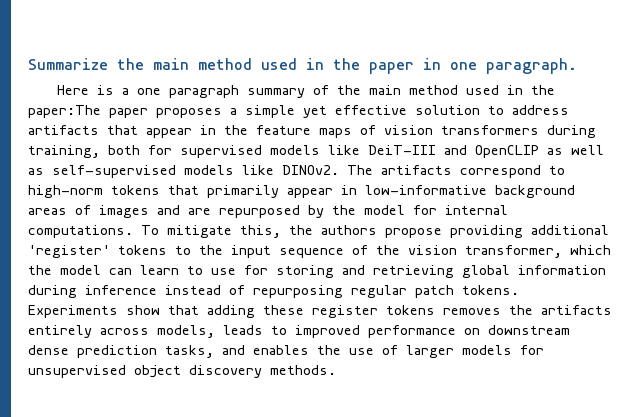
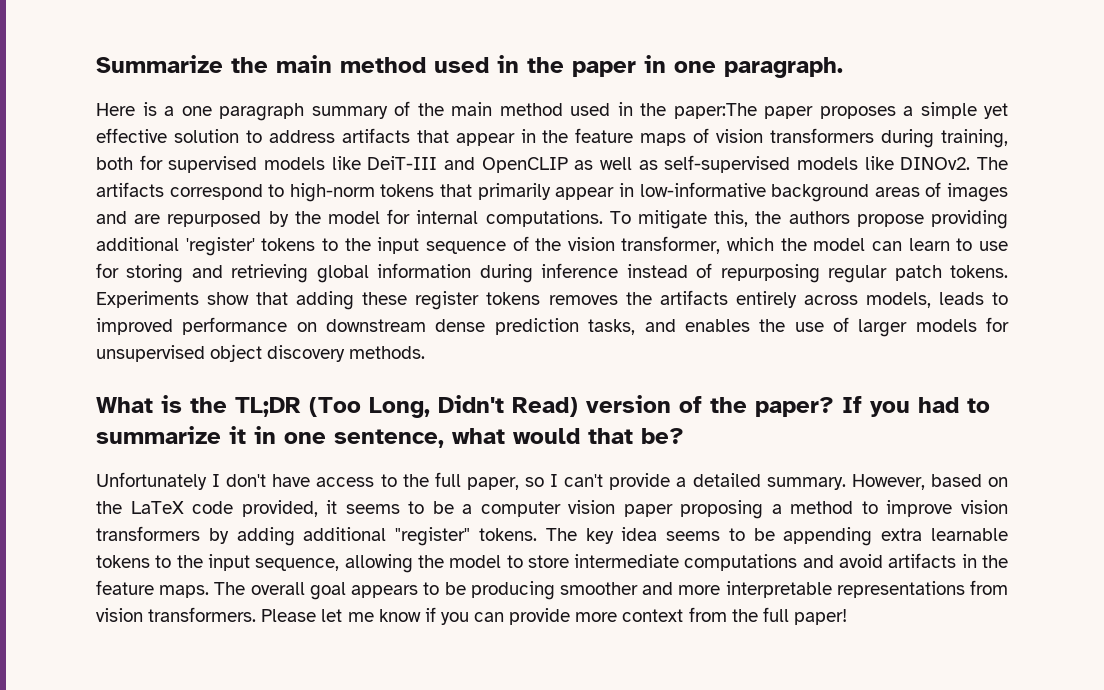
(336, 370) none -> [96,395,990,418] [96,426,684,448] [96,472,1008,490] [96,500,1008,519] [96,526,1009,546] [96,553,1008,573] [96,580,1008,600] [96,607,847,625] // What is the TL;DR (Too Long, Didn't Read) version of the paper? If you had to summarize it in one sentence, what would that be? // Unfortunately I don't have access to the full paper, so I can't provide a detailed summary. However, based on the LaTeX code provided, it seems to be a computer vision paper proposing a method to improve vision transformers by adding additional "register" tokens. The key idea seems to be appending extra learnable tokens to the input sequence, allowing the model to store intermediate computations and avoid artifacts in the feature maps. The overall goal appears to be producing smoother and more interpretable representations from vision transformers. Please let me know if you can provide more context from the full paper!

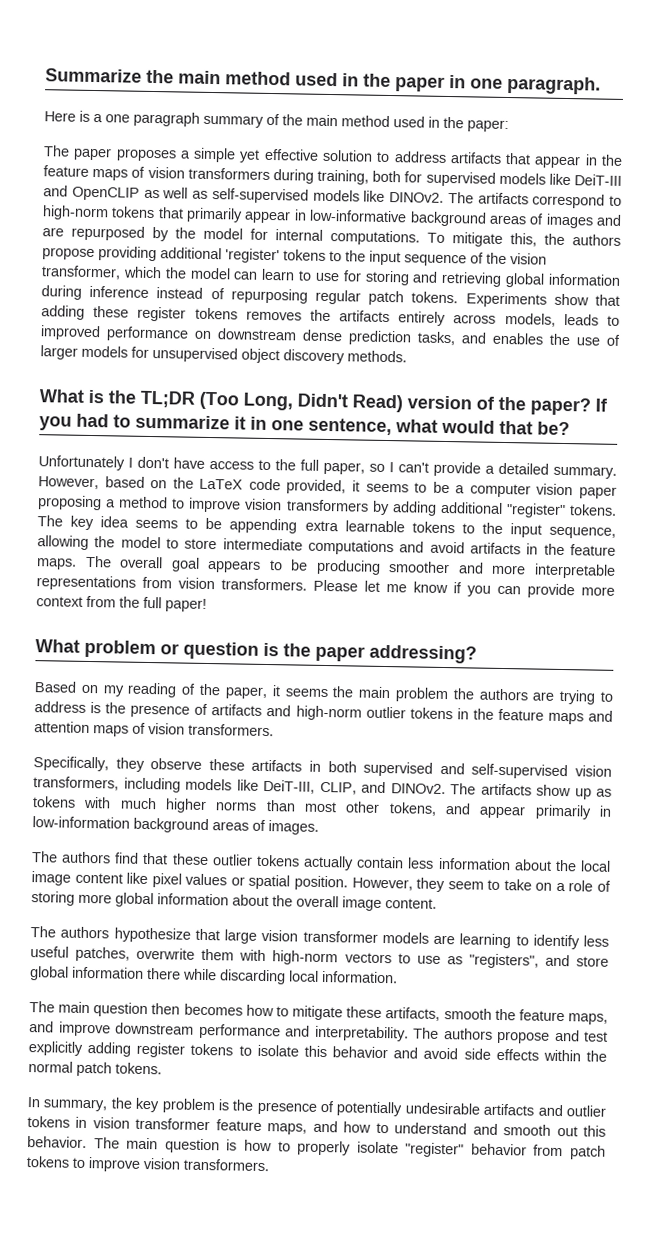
[673,103,757,119] paper:The -> [467,119,509,133] [43,145,70,157] paper: // The
(847, 617) none -> [35,639,477,664] [34,681,613,705] [34,701,613,725] [34,721,274,737] [33,756,613,780] [33,776,612,800] [32,796,612,820] [32,816,319,835] [31,851,611,872] [31,871,611,893] [31,891,437,911] [30,926,609,950] [30,946,609,969] [29,966,398,985] [29,1001,608,1025] [29,1021,608,1044] [28,1041,607,1062] [28,1061,162,1077] [27,1097,606,1117] [27,1116,606,1137] [27,1136,606,1160] [26,1156,269,1172] // What problem or question is the paper addressing? // Based on my reading of the paper, it seems the main problem the authors are trying to address is the presence of artifacts and high-norm outlier tokens in the feature maps and attention maps of vision transformers. // Specifically, they observe these artifacts in both supervised and self-supervised vision transformers, including models like DeiT-III, CLIP, and DINOv2. The artifacts show up as tokens with much higher norms than most other tokens, and appear primarily in low-information background areas of images. // The authors find that these outlier tokens actually contain less information about the local image content like pixel values or spatial position. However, they seem to take on a role of storing more global information about the overall image content. // The authors hypothesize that large vision transformer models are learning to identify less useful patches, overwrite them with high-norm vectors to use as "registers", and store global information there while discarding local information. // The main question then becomes how to mitigate these artifacts, smooth the feature maps, and improve downstream performance and interpretability. The authors propose and test explicitly adding register tokens to isolate this behavior and avoid side effects within the normal patch tokens. // In summary, the key problem is the presence of potentially undesirable artifacts and outlier tokens in vision transformer feature maps, and how to understand and smooth out this behavior. The main question is how to properly isolate "register" behavior from patch tokens to improve vision transformers.

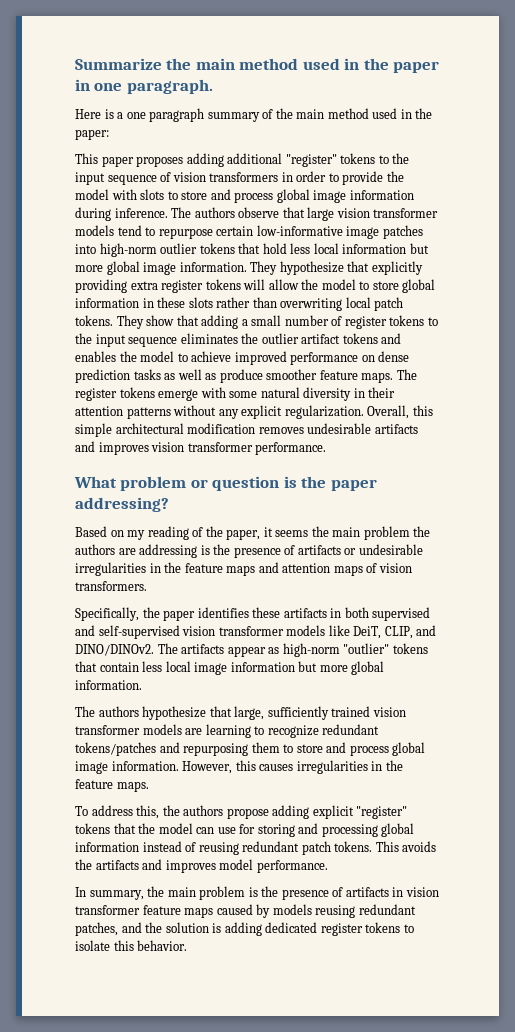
[43,145,70,157] The -> [75,153,98,164] This
[179,147,623,169] [43,165,623,187] [43,185,622,209] [42,205,623,229] [42,225,621,247] [42,246,280,264] a simple yet effective solution to address artifacts that appear in the feature maps of vision transformers during training, both for supervised models like DeiT-III and OpenCLIP as well as self-supervised models like DINOv2. The artifacts correspond to high-norm tokens that primarily appear in low-informative background areas of images and are repurposed by the model for internal computations. To mitigate this, the authors propose providing additional 'register' -> [186,153,337,167] adding additional "register"
[486,252,547,265] [41,265,622,288] [41,285,547,308] the vision transformer, which the model can learn to use for storing and retrieving global information during inference instead of repurposing regular patch tokens. Experiments -> [172,171,404,185] [75,189,414,203] [75,207,439,221] [75,225,423,239] [75,243,429,257] [75,261,423,275] [75,279,436,293] [75,297,404,311] [75,315,144,329] vision transformers in order to provide the model with slots to store and process global image information during inference. The authors observe that large vision transformer models tend to repurpose certain low-informative image patches into high-norm outlier tokens that hold less local information but more global image information. They hypothesize that explicitly providing extra register tokens will allow the model to store global information in these slots rather than overwriting local patch tokens. They
[93,306,620,327] [40,325,620,346] [40,345,407,365] [39,389,608,416] [39,413,570,436] [38,455,617,479] [38,476,617,499] [37,495,617,519] [37,515,617,539] [37,535,616,556] [36,555,617,579] [36,575,615,599] [36,595,207,612] these register tokens removes the artifacts entirely across models, leads to improved performance on downstream dense prediction tasks, and enables the use of larger models for unsupervised object discovery methods. // What is the TL;DR (Too Long, Didn't Read) version of the paper? If you had to summarize it in one sentence, what would that be? // Unfortunately I don't have access to the full paper, so I can't provide a detailed summary. However, based on the LaTeX code provided, it seems to be a computer vision paper proposing a method to improve vision transformers by adding additional "register" tokens. The key idea seems to be appending extra learnable tokens to the input sequence, allowing the model to store intermediate computations and avoid artifacts in the feature maps. The overall goal appears to be producing smoother and more interpretable representations from vision transformers. Please let me know if you can provide more context from the full paper! -> [241,315,438,329] [75,333,402,347] [75,351,410,365] [75,369,417,383] [75,387,396,401] [75,405,433,419] [75,423,418,437] [75,441,327,455] a small number of register tokens to the input sequence eliminates the outlier artifact tokens and enables the model to achieve improved performance on dense prediction tasks as well as produce smoother feature maps. The register tokens emerge with some natural diversity in their attention patterns without any explicit regularization. Overall, this simple architectural modification removes undesirable artifacts and improves vision transformer performance.
[559,689,613,705] [34,701,453,721] trying to address is the presence of artifacts and high-norm outlier tokens -> [139,544,423,558] [75,562,146,576] addressing is the presence of artifacts or undesirable irregularities
[115,757,203,772] they observe -> [142,607,249,621] the paper identifies
[33,776,315,794] transformers, including models like DeiT-III, -> [218,625,382,639] transformer models like DeiT,
[390,783,612,800] [32,796,612,820] [32,816,319,835] [31,851,611,872] [31,871,611,893] [31,891,437,911] DINOv2. The artifacts show up as tokens with much higher norms than most other tokens, and appear primarily in low-information background areas of images. // The authors find that these outlier tokens actually contain less information about the local image content like pixel values or spatial position. However, they seem to take on a role of storing more global information about the overall image content. -> [75,643,428,657] [75,661,385,675] [75,680,142,690] DINO/DINOv2. The artifacts appear as high-norm "outlier" tokens that contain less local image information but more global information.
[224,929,257,944] large -> [234,706,371,720] large, sufficiently trained
[532,934,609,950] [30,946,609,969] [29,966,398,985] [29,1001,608,1025] [29,1021,608,1044] [28,1041,132,1057] identify less useful patches, overwrite them with high-norm vectors to use as "registers", and store global information there while discarding local information. // The main question then becomes how to mitigate these artifacts, smooth the feature maps, and improve downstream performance and interpretability. The authors propose and test explicitly adding -> [267,724,380,738] [75,742,426,756] [75,760,403,774] [75,779,149,792] [75,805,408,819] [75,823,415,837] [75,841,437,855] [75,859,328,873] [75,886,439,900] [75,904,416,918] [75,922,318,936] recognize redundant tokens/patches and repurposing them to store and process global image information. However, this causes irregularities in the feature maps. // To address this, the authors propose adding explicit "register" tokens that the model can use for storing and processing global information instead of reusing redundant patch tokens. This avoids the artifacts and improves model performance. // In summary, the main problem is the presence of artifacts in vision transformer feature maps caused by models reusing redundant patches, and the solution is adding dedicated
[332,1046,607,1062] [28,1061,162,1077] [27,1097,606,1117] [27,1116,606,1137] [27,1136,606,1160] [26,1156,269,1172] behavior and avoid side effects within the normal patch tokens. // In summary, the key problem is the presence of potentially undesirable artifacts and outlier tokens in vision transformer feature maps, and how to understand and smooth out this behavior. The main question is how to properly isolate "register" behavior from patch tokens to improve vision transformers. -> [137,940,188,951] behavior.

